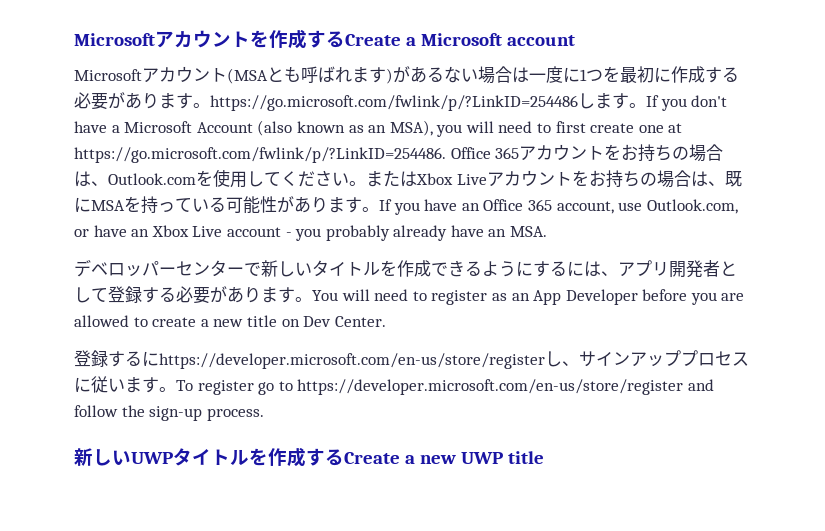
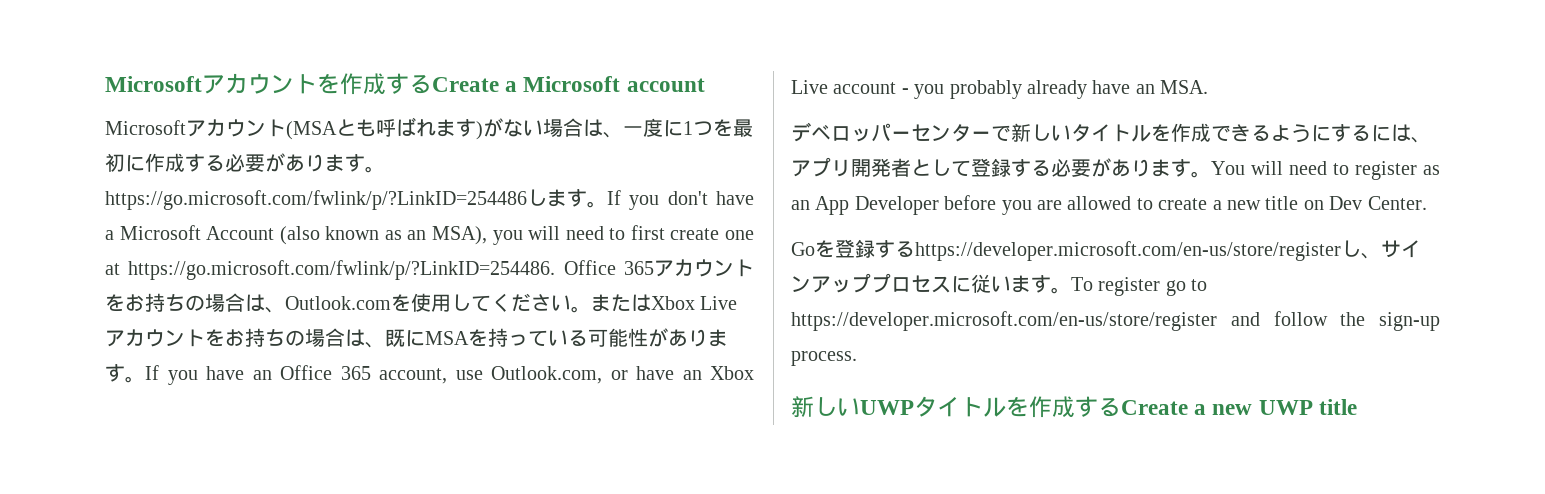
[410,66,444,83] ある -> (503, 127) none
(529, 75) none -> [603,132,623,138] 、
[74,350,159,367] 登録するに -> [791,239,915,258] Goを登録する

